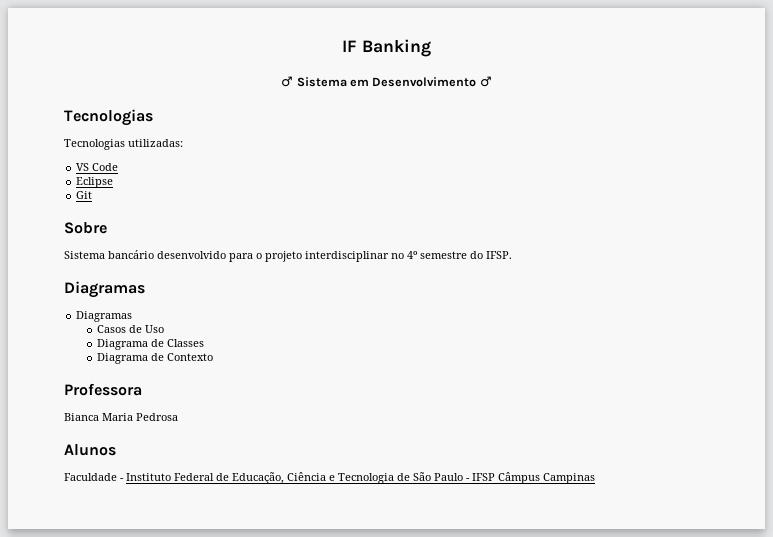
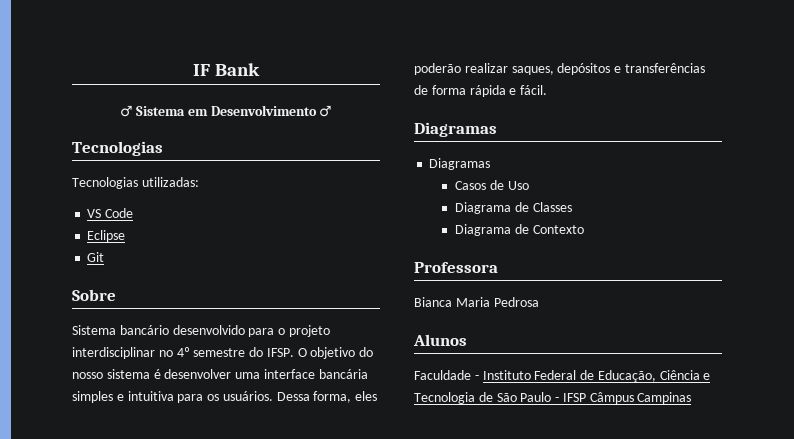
[361,39,431,57] Banking -> [215,63,261,76] Bank
(512, 255) none -> [297,347,374,359] [72,369,368,379] [72,391,378,403] [414,63,705,75] [414,85,548,97] O objetivo do nosso sistema é desenvolver uma interface bancária simples e intuitiva para os usuários. Dessa forma, eles poderão realizar saques, depósitos e transferências de forma rápida e fácil.

